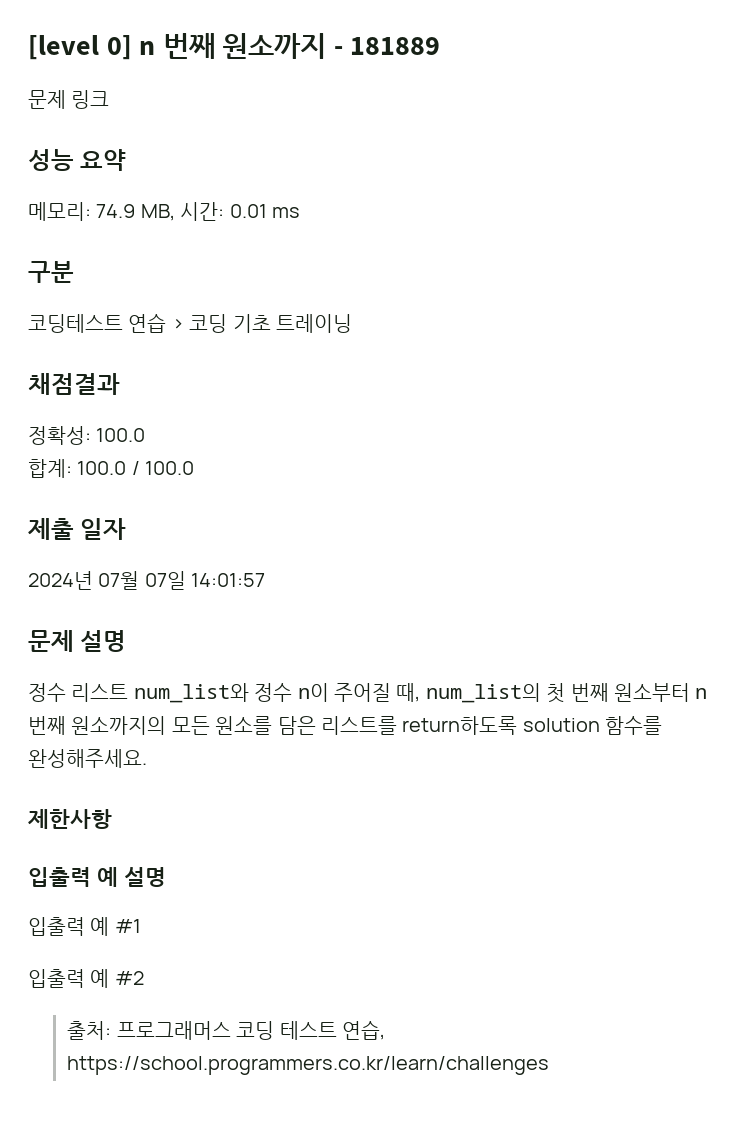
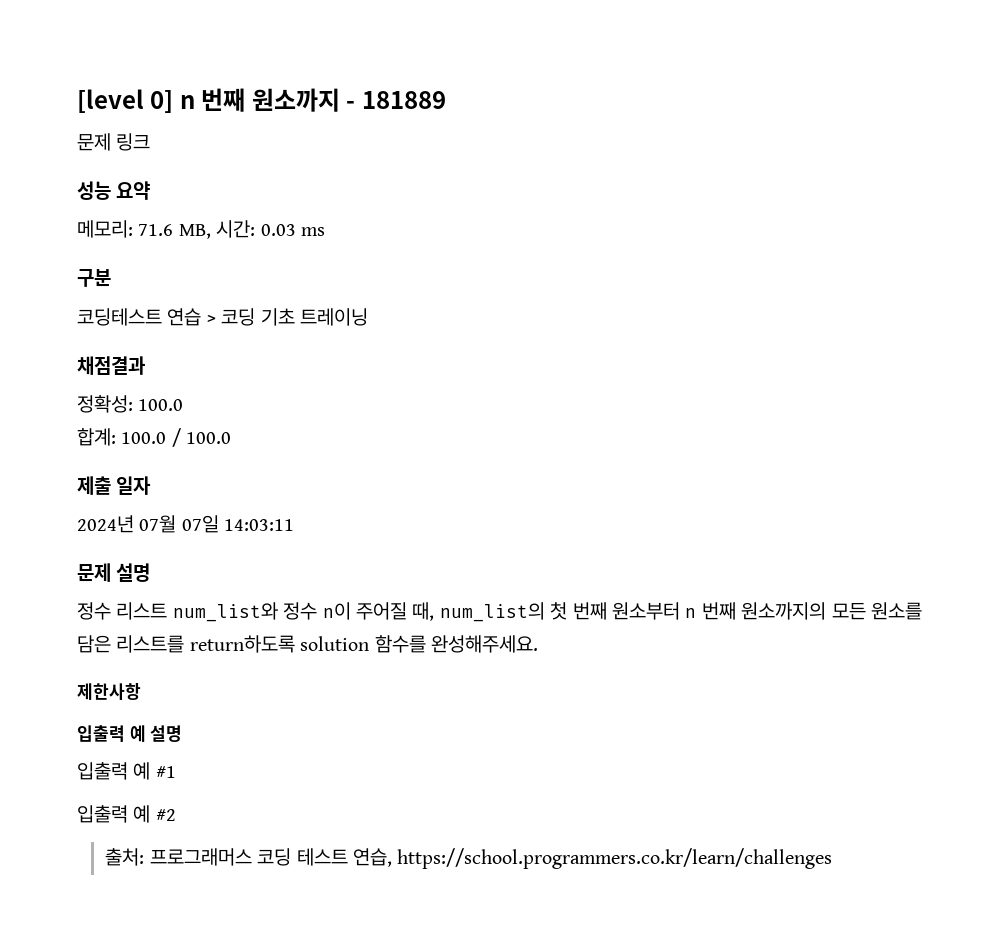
[96,204,136,218] 74.9 -> [138,224,174,236] 71.6
[229,204,267,218] 0.01 -> [260,224,296,236] 0.03
[191,573,266,587] 14:01:57 -> [224,519,295,531] 14:03:11

